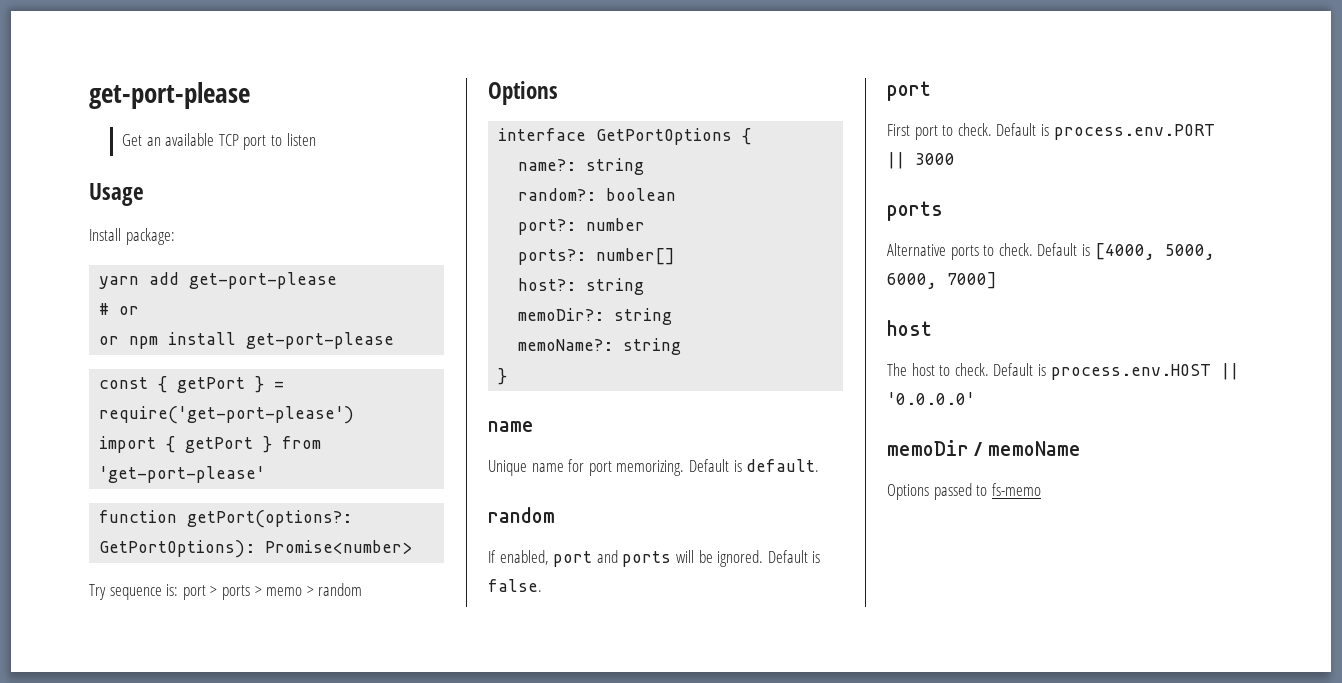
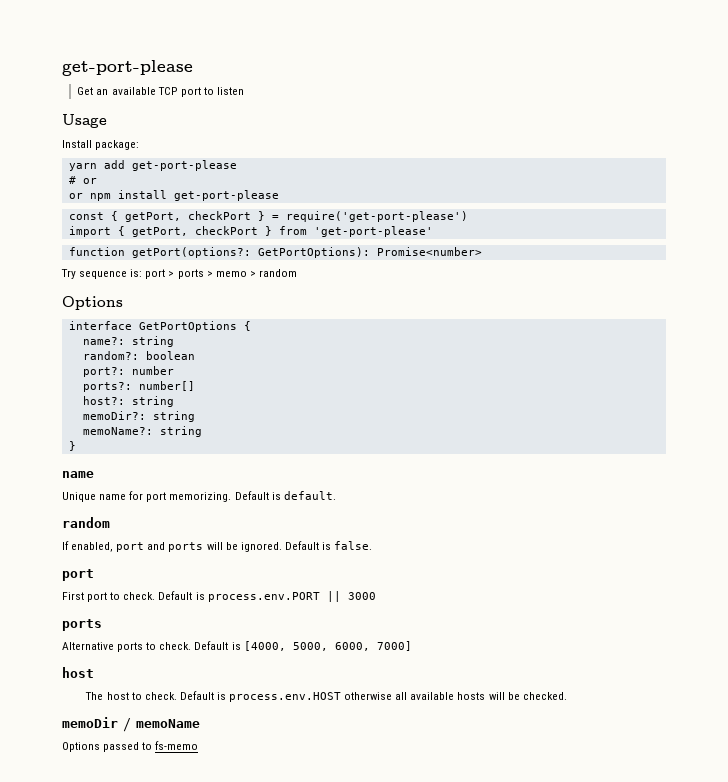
[177,377,246,393] getPort -> [124,211,251,222] getPort, checkPort
[185,437,254,453] getPort -> [131,226,258,237] getPort, checkPort
[1220,363,1239,380] [887,392,975,405] || '0.0.0.0' -> [344,692,567,700] otherwise all available hosts will be checked.

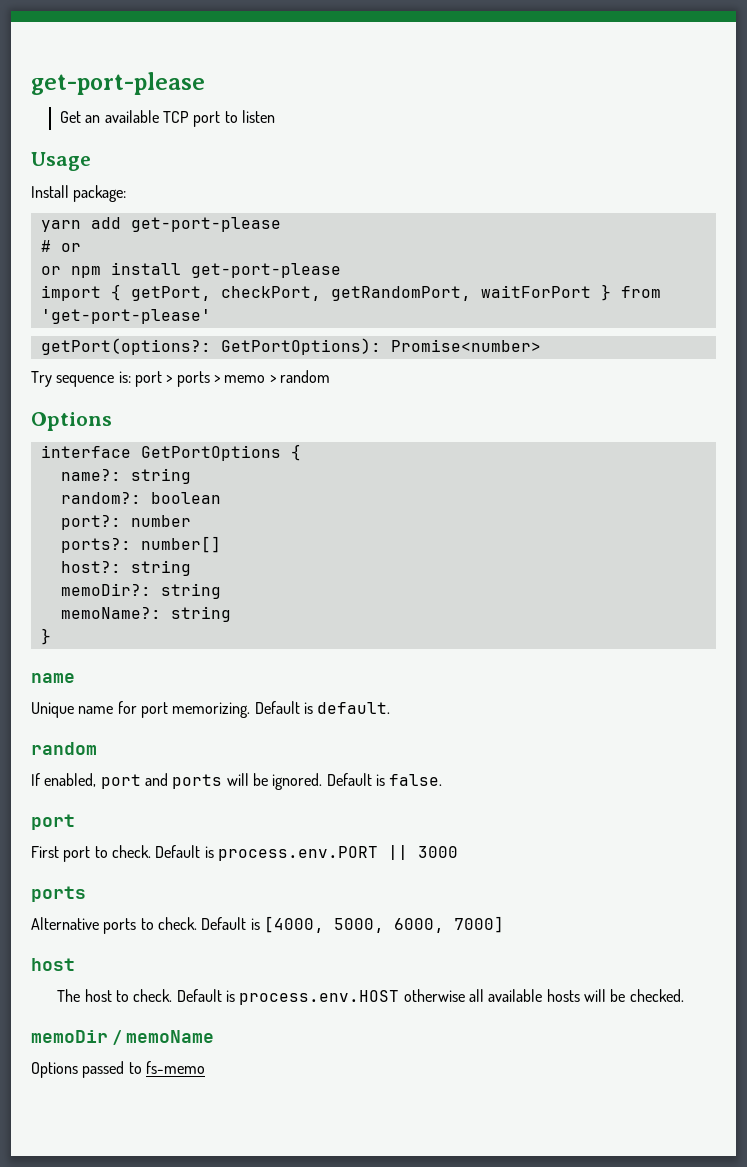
[68,211,468,222] // const { getPort, checkPort } = require('get-port-please') -> (341, 270) none
[194,226,258,235] checkPort -> [220,285,591,301] checkPort, getRandomPort, waitForPort
[68,247,125,256] function -> (211, 316) none

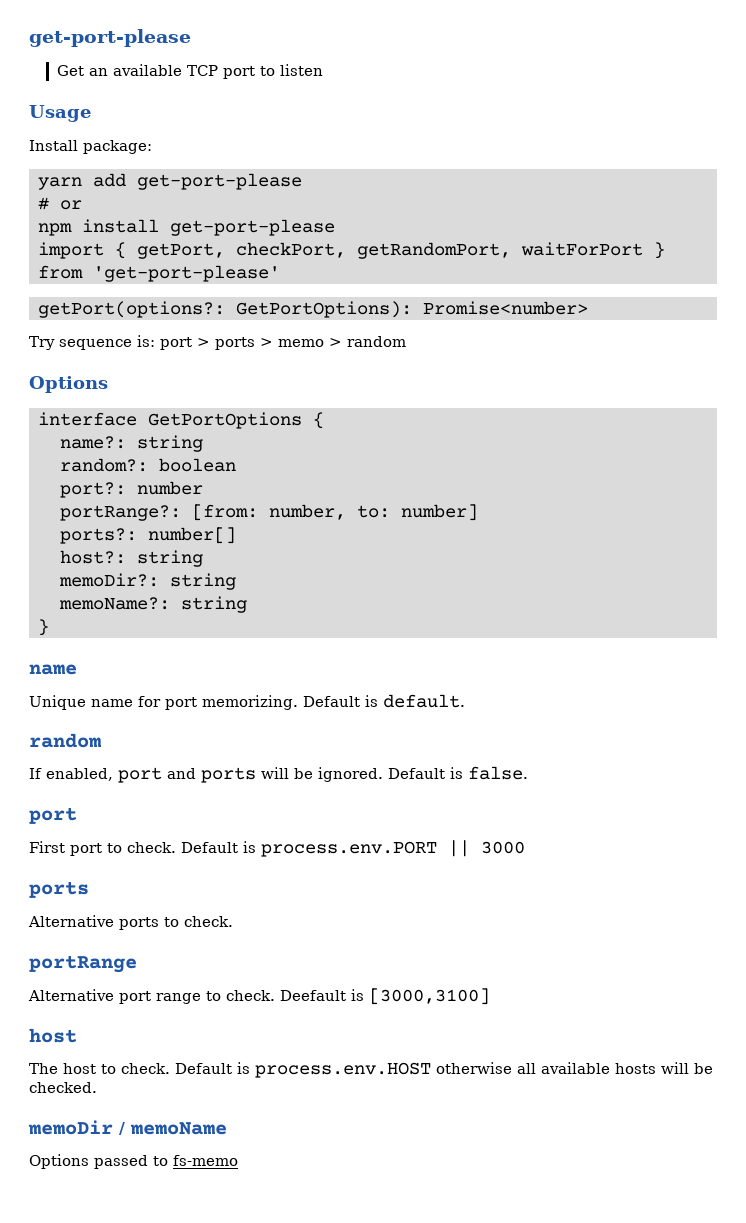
[40,266,61,275] or -> (82, 205) none
(191, 521) none -> [60,504,478,521] // portRange?: [from: number, to: number]
[201,916,504,933] Default is [4000, 5000, 6000, 7000] -> [29,955,137,973] [28,988,490,1005] // portRange // Alternative port range to check. Deefault is [3000,3100]

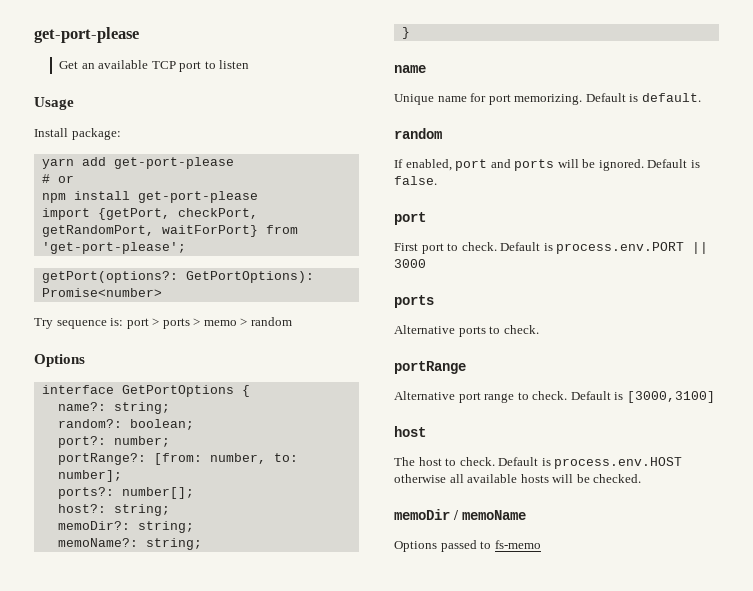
[115,242,665,259] [38,265,280,282] { getPort, checkPort, getRandomPort, waitForPort } from 'get-port-please' -> [97,208,258,220] [41,225,298,237] [41,242,186,254] {getPort, checkPort, getRandomPort, waitForPort} from 'get-port-please';
[137,435,203,452] string -> [113,402,170,414] string;
[159,458,236,472] boolean -> [129,419,194,430] boolean;
[137,481,203,495] number -> [113,436,170,447] number;
[401,504,478,521] number] -> [57,470,122,482] number];
[148,527,236,544] number[] -> [121,487,194,499] number[];
[137,550,203,567] string -> [113,504,170,516] string;
[170,573,236,590] string -> [137,521,194,533] string;
[181,596,247,613] string -> [145,538,202,550] string;
[280,990,346,1001] Deefault -> [570,391,611,400] Default

